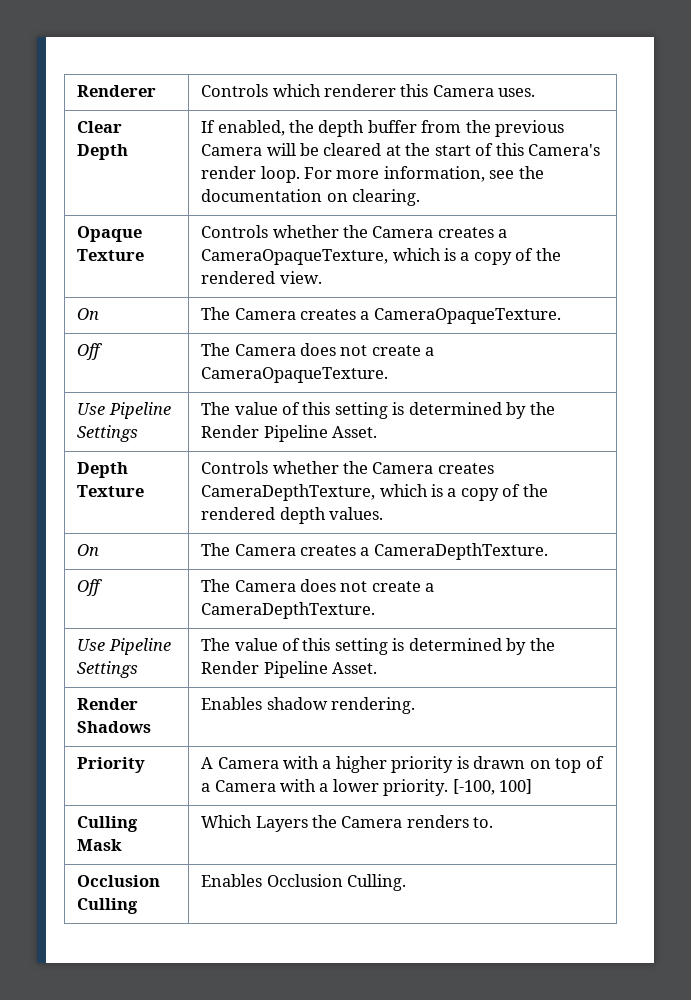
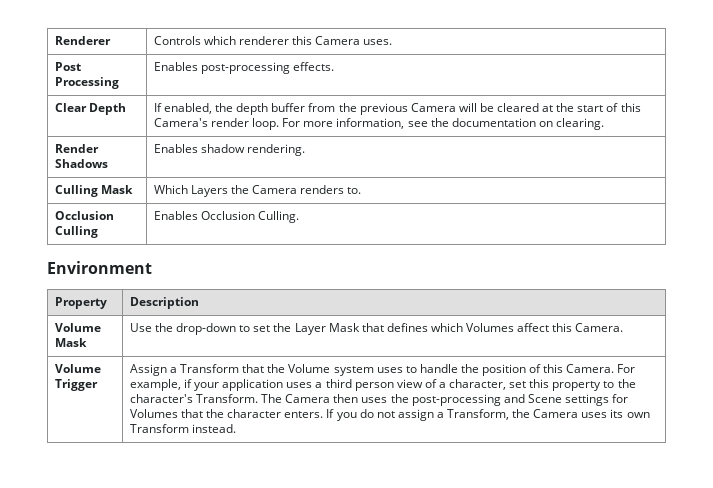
(536, 92) none -> [54,62,81,71] [54,77,119,89] [153,62,335,74] // Post Processing | Enables post-processing effects.
[77,226,143,242] [77,249,145,261] [201,225,508,238] [201,248,561,265] [201,271,322,284] [77,308,100,320] [201,307,561,324] [77,343,104,360] [201,343,435,356] [201,367,389,383] [77,402,171,419] [77,425,139,442] [201,402,555,419] [201,425,377,442] [77,462,129,478] [77,485,145,497] [201,461,494,474] [201,484,548,501] [201,507,383,524] [77,544,100,556] [201,543,548,560] [77,579,104,596] [201,579,435,592] [201,602,376,619] [77,638,171,655] [77,661,139,678] [201,638,555,655] [201,661,377,678] // Opaque Texture | Controls whether the Camera creates a CameraOpaqueTexture, which is a copy of the rendered view. // On | The Camera creates a CameraOpaqueTexture. // Off | The Camera does not create a CameraOpaqueTexture. // Use Pipeline Settings | The value of this setting is determined by the Render Pipeline Asset. // Depth Texture | Controls whether the Camera creates CameraDepthTexture, which is a copy of the rendered depth values. // On | The Camera creates a CameraDepthTexture. // Off | The Camera does not create a CameraDepthTexture. // Use Pipeline Settings | The value of this setting is determined by the Render Pipeline Asset. -> (604, 124) none
[77,757,146,773] [201,756,604,773] [201,779,533,796] // Priority | A Camera with a higher priority is drawn on top of a Camera with a lower priority. [-100, 100] -> (306, 150) none
(406, 882) none -> [47,261,152,274] [54,297,107,309] [129,297,199,309] [54,323,101,332] [54,338,87,347] [129,323,624,335] [54,364,101,373] [54,379,98,391] [129,364,636,376] [129,379,636,391] [129,394,629,406] [129,409,650,421] [129,424,237,433] // Environment // Property | Description // Volume Mask | Use the drop-down to set the Layer Mask that defines which Volumes affect this Camera. // Volume Trigger | Assign a Transform that the Volume system uses to handle the position of this Camera. For example, if your application uses a third person view of a character, set this property to the character's Transform. The Camera then uses the post-processing and Scene settings for Volumes that the character enters. If you do not assign a Transform, the Camera uses its own Transform instead.

